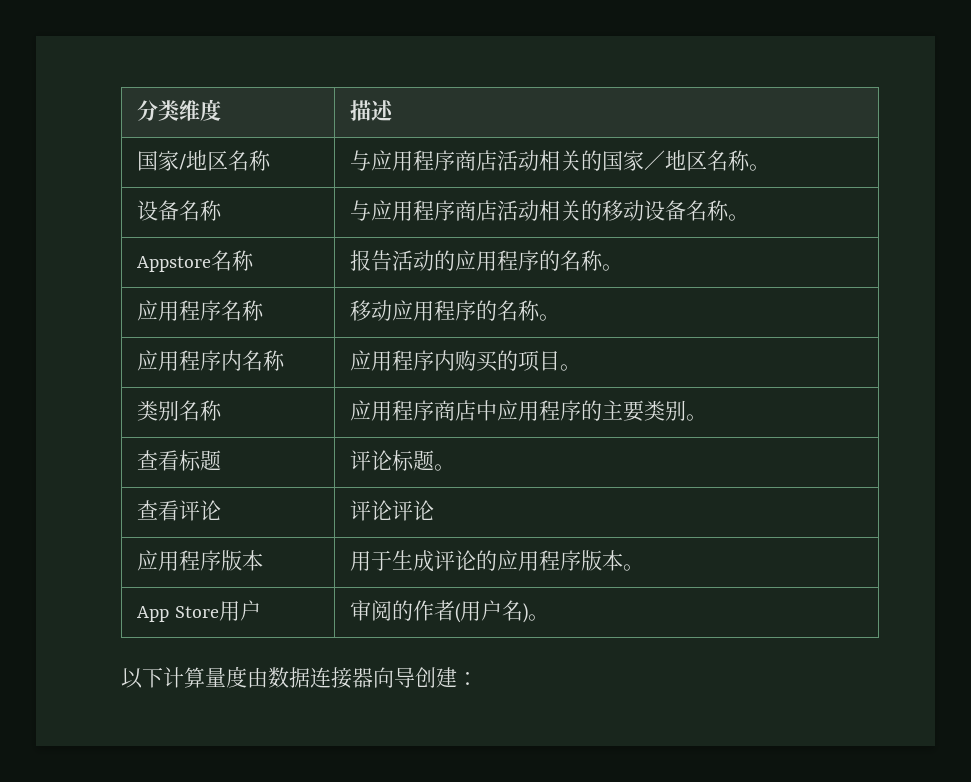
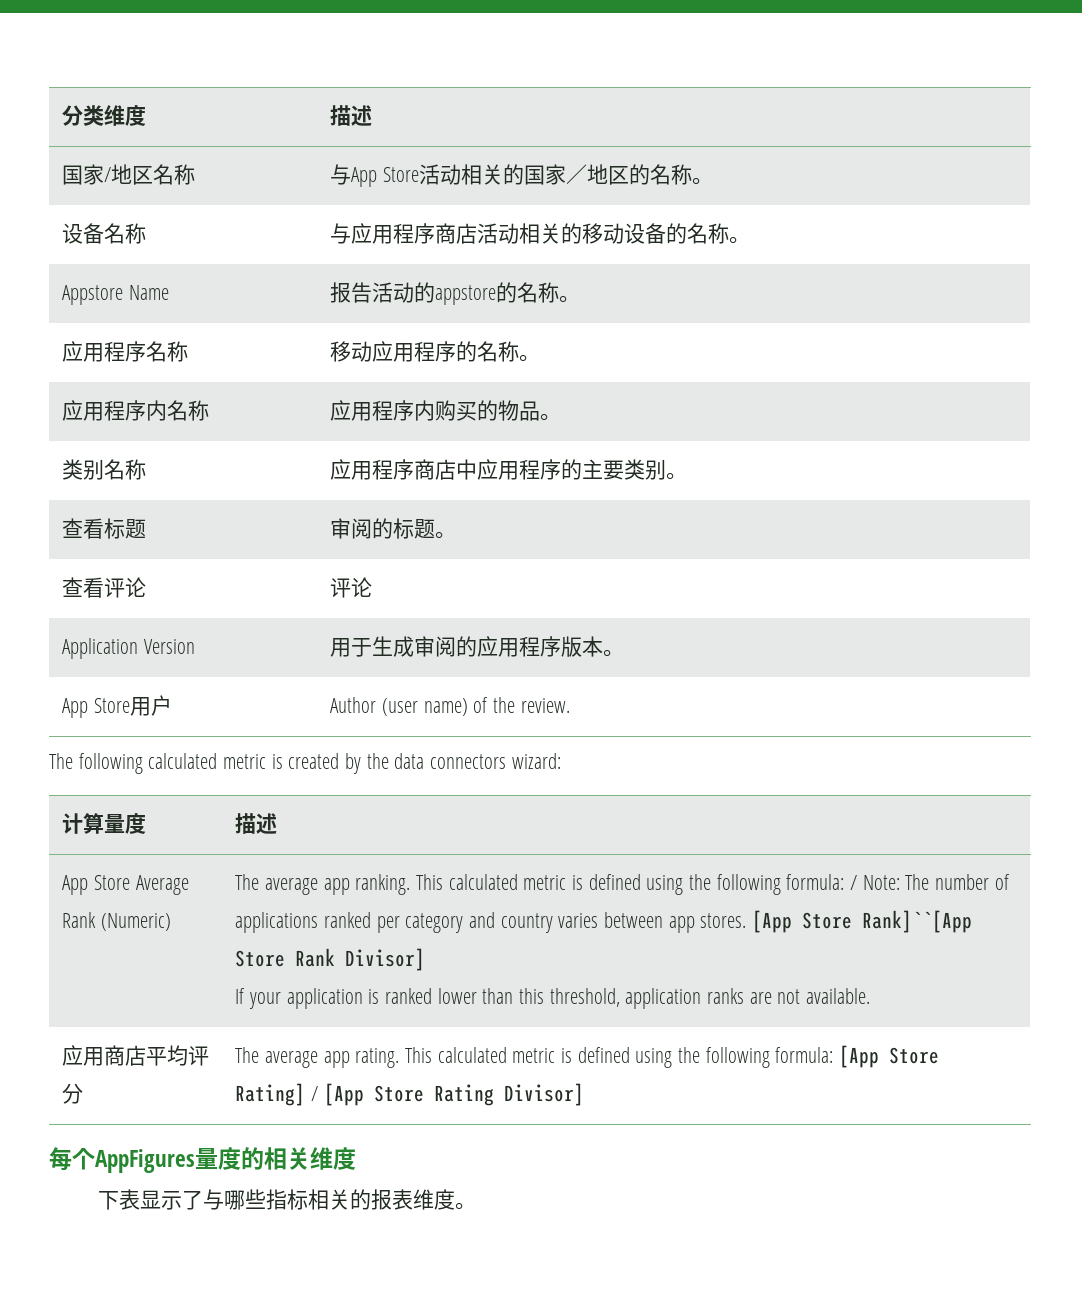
[371,150,498,171] 应用程序商店 -> [351,167,420,187] App Store
(708, 161) none -> [629,164,651,185] 的
(687, 210) none -> [666,223,688,244] 的
[211,250,255,271] 名称 -> [129,285,170,300] Name
[455,250,540,271] 应用程序 -> [435,285,497,305] appstore
[518,350,561,372] 项目 -> [498,400,541,421] 物品
[350,450,393,471] 评论 -> [330,518,394,539] 审阅的
[392,500,435,521] [137,550,264,571] 评论 // 应用程序版本 -> [62,638,196,659] // Application Version
[434,550,477,571] 评论 -> [414,636,457,657] 审阅
[350,600,550,623] [121,666,478,689] 审阅的作者(用户名)。 // 以下计算量度由数据连接器向导创建： -> [330,697,570,716] [49,753,561,774] [62,813,147,834] [235,813,278,834] [62,875,189,895] [62,912,172,931] [235,874,1010,895] [235,910,973,933] [235,948,426,971] [235,988,871,1009] [62,1045,210,1066] [62,1083,84,1104] [235,1045,940,1068] [235,1083,584,1106] [49,1147,356,1173] [98,1189,477,1210] Author (user name) of the review. // The following calculated metric is created by the data connectors wizard: // 计算量度 | 描述 // App Store Average Rank (Numeric) | The average app ranking. This calculated metric is defined using the following formula: / Note: The number of applications ranked per category and country varies between app stores. [App Store Rank]``[App Store Rank Divisor] // If your application is ranked lower than this threshold, application ranks are not available. // 应用商店平均评分 | The average app rating. This calculated metric is defined using the following formula: [App Store Rating] / [App Store Rating Divisor] // 每个AppFigures量度的相关维度 // 下表显示了与哪些指标相关的报表维度。

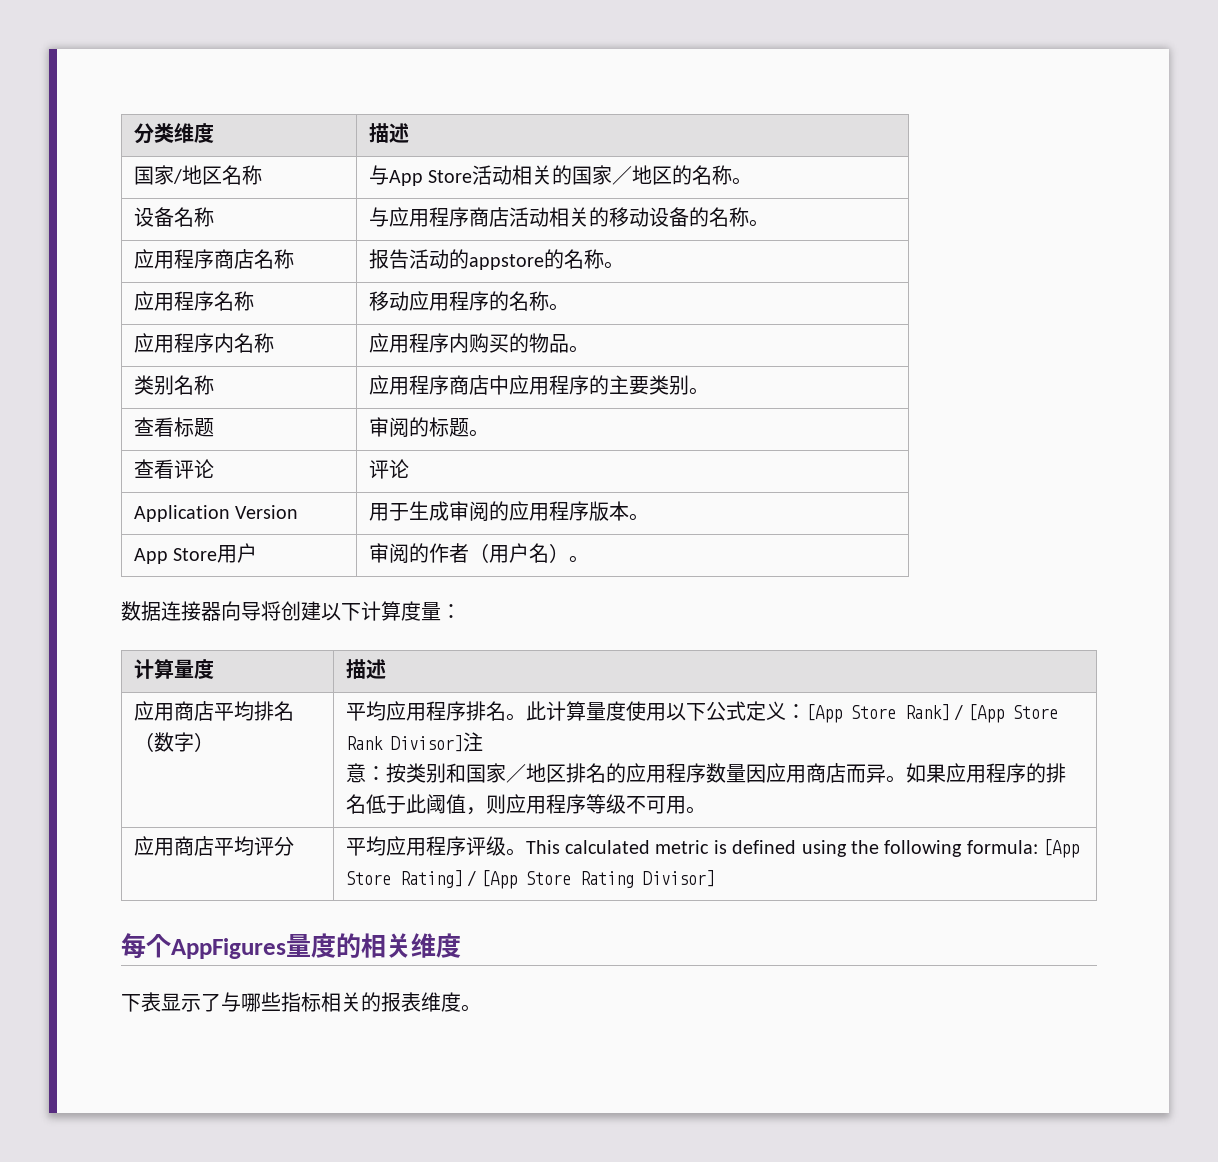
[62,285,170,305] Appstore Name -> [133,249,294,269] 应用程序商店名称
[330,697,570,716] [49,753,561,774] [62,813,147,834] [235,813,278,834] [62,875,189,895] [62,912,172,931] [235,874,1010,895] [235,910,973,933] [235,948,426,971] [235,988,871,1009] Author (user name) of the review. // The following calculated metric is created by the data connectors wizard: // 计算量度 | 描述 // App Store Average Rank (Numeric) | The average app ranking. This calculated metric is defined using the following formula: / Note: The number of applications ranked per category and country varies between app stores. [App Store Rank]``[App Store Rank Divisor] // If your application is ranked lower than this threshold, application ranks are not available. -> [368,543,589,563] [121,601,461,621] [133,659,214,679] [345,659,386,679] [133,701,294,721] [133,732,214,752] [345,701,1059,723] [345,732,483,752] [345,763,1066,783] [345,794,706,815] 审阅的作者（用户名）。 // 数据连接器向导将创建以下计算度量： // 计算量度 | 描述 // 应用商店平均排名（数字） | 平均应用程序排名。此计算量度使用以下公式定义：[App Store Rank] / [App Store Rank Divisor]注 // 意：按类别和国家／地区排名的应用程序数量因应用商店而异。如果应用程序的排名低于此阈值，则应用程序等级不可用。
[235,1047,400,1068] The average app rating. -> [345,836,526,856] 平均应用程序评级。

